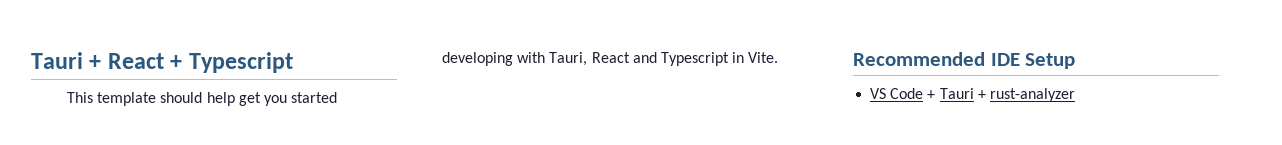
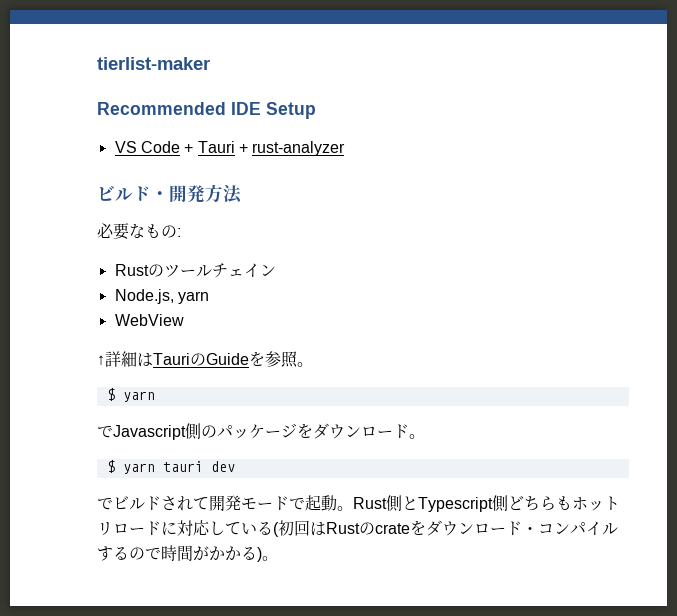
[31,52,293,73] [67,92,338,106] [442,52,779,66] Tauri + React + Typescript // This template should help get you started developing with Tauri, React and Typescript in Vite. -> [97,57,210,70] tierlist-maker
(1075, 95) none -> [97,184,242,204] [97,223,181,240] [114,263,276,278] [114,289,209,304] [114,314,184,326] [97,351,313,368] [106,388,155,402] [97,423,425,440] [106,460,235,474] [97,495,620,512] [97,520,618,537] [97,545,278,562] // ビルド・開発方法 // 必要なもの: // Rustのツールチェイン // Node.js, yarn // WebView // ↑詳細はTauriのGuideを参照。 // $ yarn // でJavascript側のパッケージをダウンロード。 // $ yarn tauri dev // でビルドされて開発モードで起動。Rust側とTypescript側どちらもホットリロードに対応している(初回はRustのcrateをダウンロード・コンパイルするので時間がかかる)。

